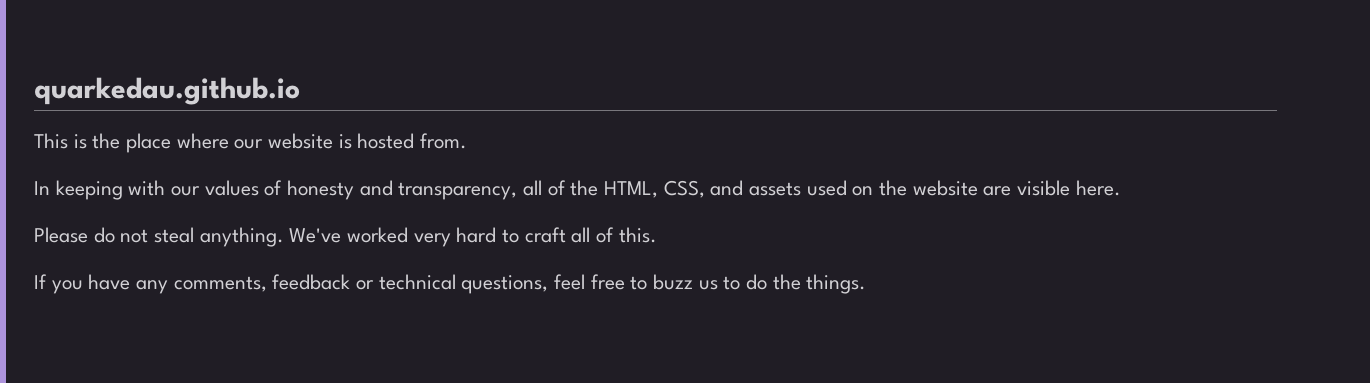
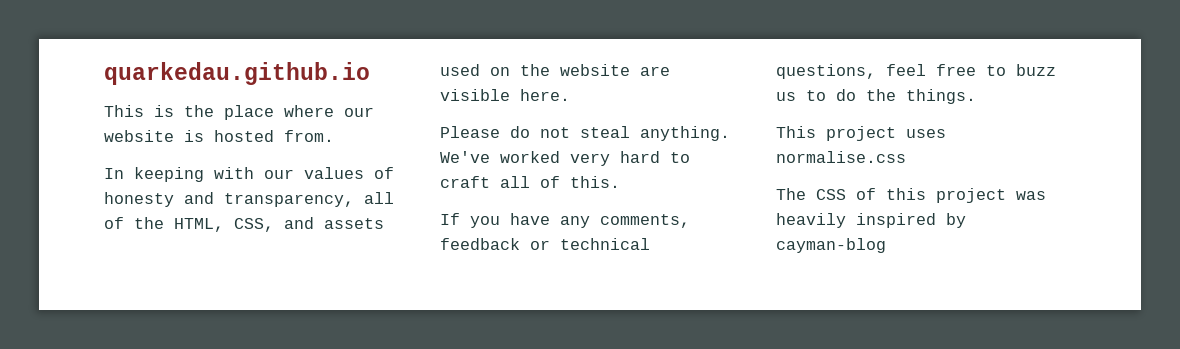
(867, 284) none -> [776,126,946,141] [776,151,906,163] [776,188,1046,203] [776,213,966,228] [776,238,886,253] // This project uses normalise.css // The CSS of this project was heavily inspired by cayman-blog

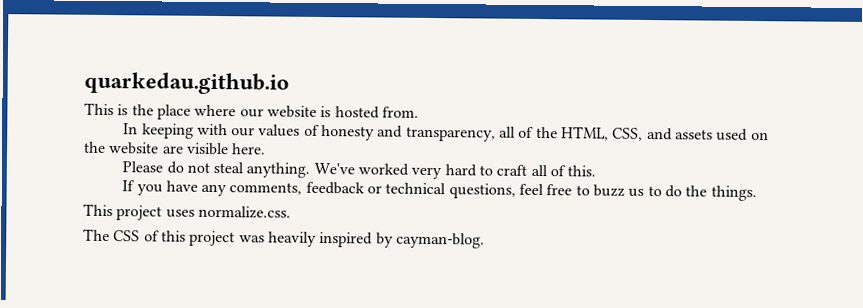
[776,151,906,163] normalise.css -> [197,205,291,219] normalize.css.
[776,238,886,253] cayman-blog -> [395,232,485,249] cayman-blog.

